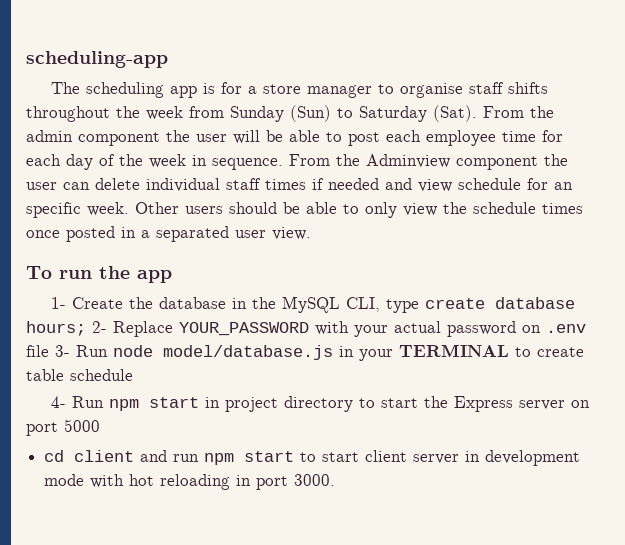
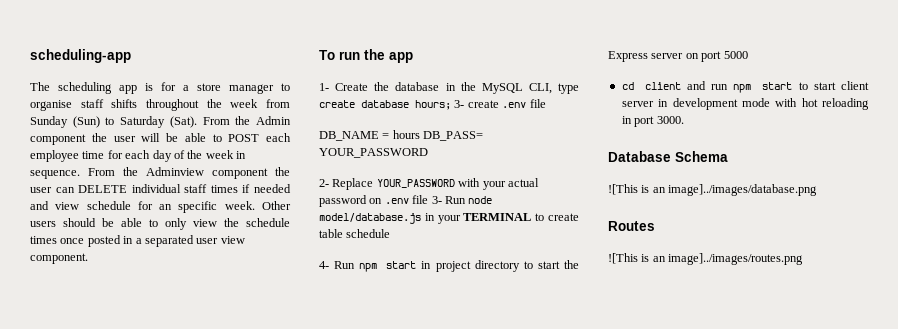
[26,130,73,142] admin -> [256,116,291,125] Admin
[348,132,380,146] post -> [228,134,260,142] POST
[95,178,140,190] delete -> [78,185,128,193] DELETE
[272,227,311,240] view. -> [220,236,245,244] [30,253,88,264] view component.
(86, 328) none -> [454,99,546,108] [319,130,484,141] [319,148,428,158] 3- create .env file // DB_NAME = hours DB_PASS= YOUR_PASSWORD //
(336, 480) none -> [608,151,728,162] [608,184,818,196] [608,221,655,231] [608,253,804,265] // Database Schema // ![This is an image]../images/database.png // Routes // ![This is an image]../images/routes.png

